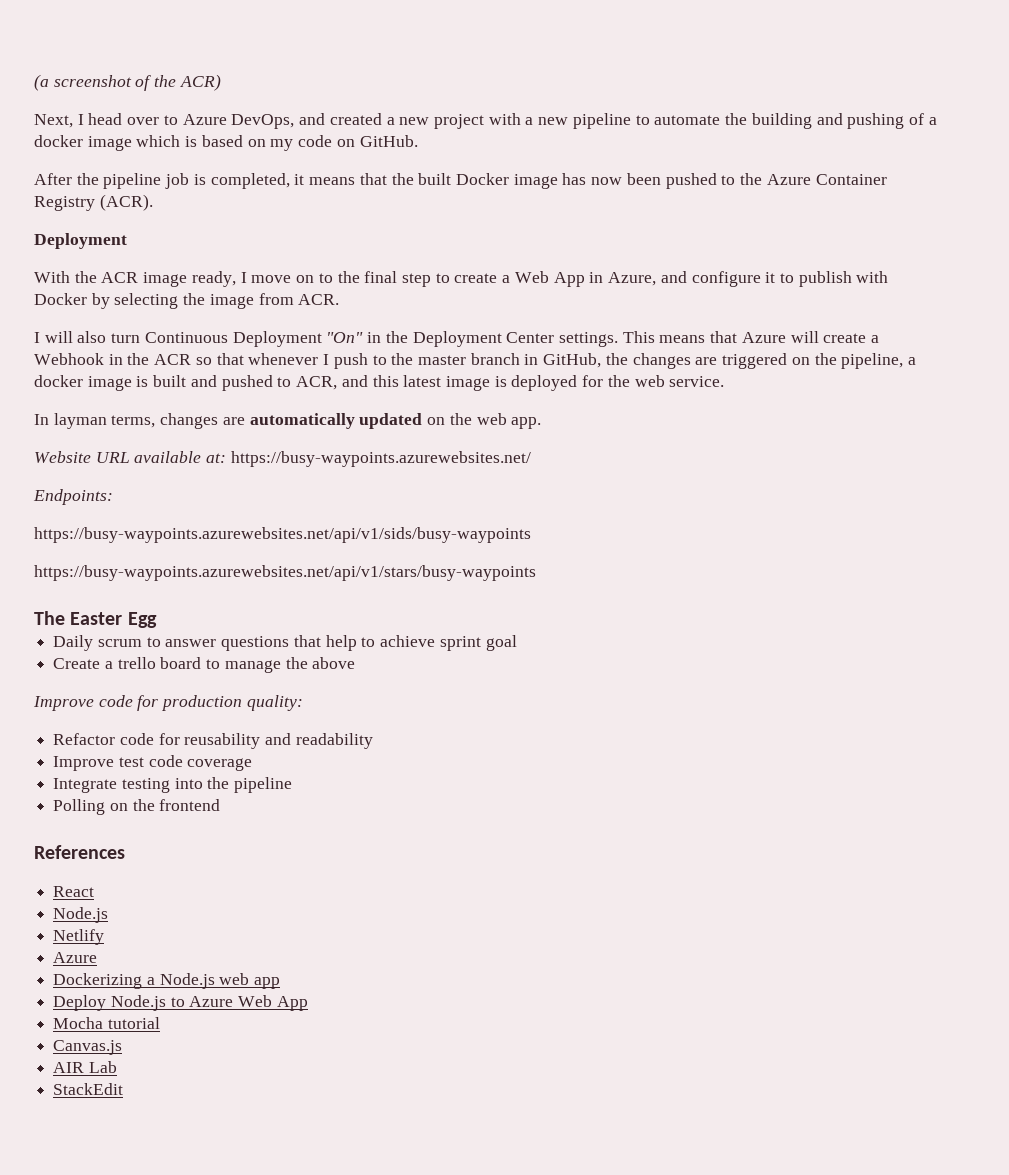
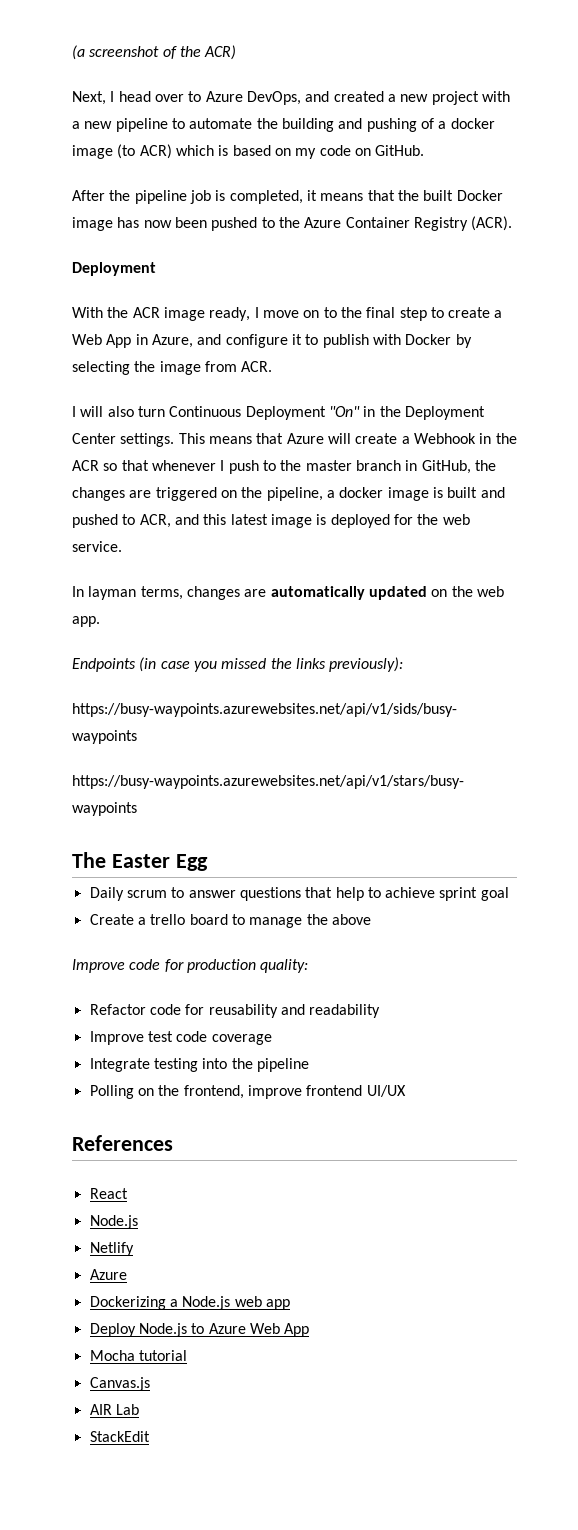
(132, 143) none -> [117,144,172,159] (to ACR)
[34,451,531,467] [33,489,113,505] Website URL available at: https://busy-waypoints.azurewebsites.net/ // Endpoints: -> [72,657,404,672] Endpoints (in case you missed the links previously):
(155, 805) none -> [183,1085,302,1099] frontend, improve
(221, 805) none -> [366,1085,406,1097] UI/UX

